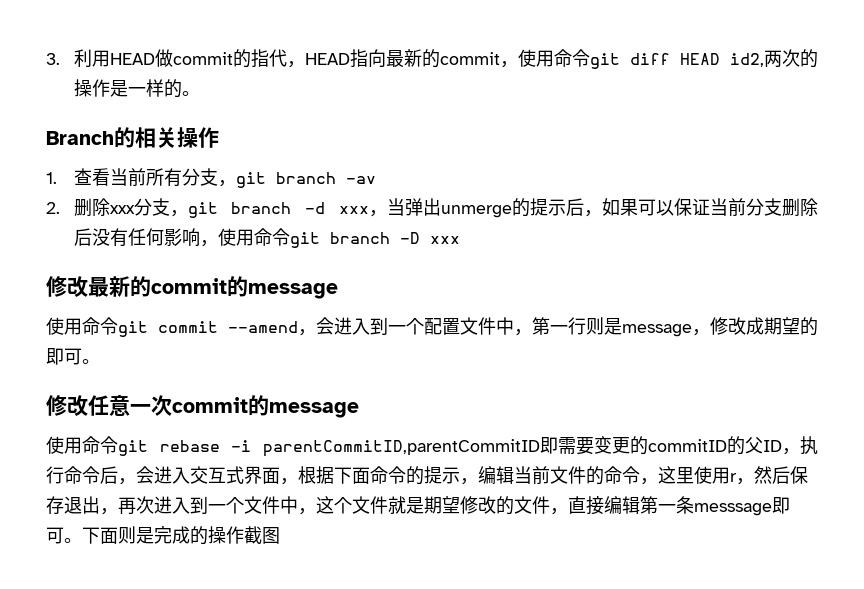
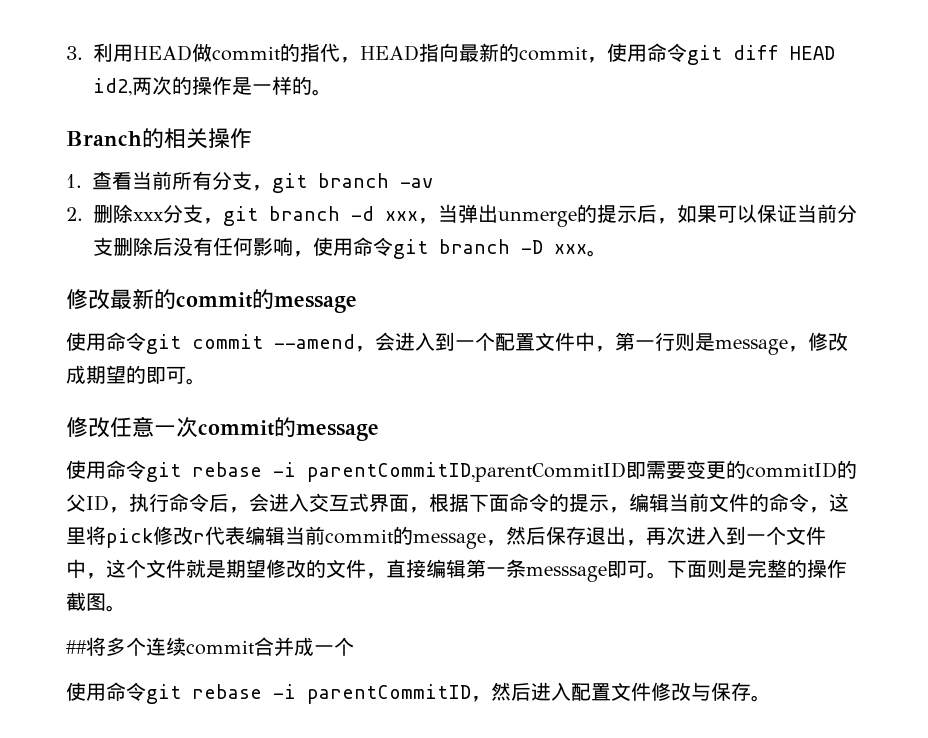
(460, 240) none -> [587,250,607,257] 。
[694,466,737,484] 使用r -> [86,526,486,549] 将pick修改r代表编辑当前commit的message
[172,526,190,544] 成 -> [767,559,787,578] 整
(280, 535) none -> [106,605,126,612] [66,637,354,657] [66,682,771,704] 。 // ##将多个连续commit合并成一个 // 使用命令git rebase -i parentCommitID，然后进入配置文件修改与保存。

